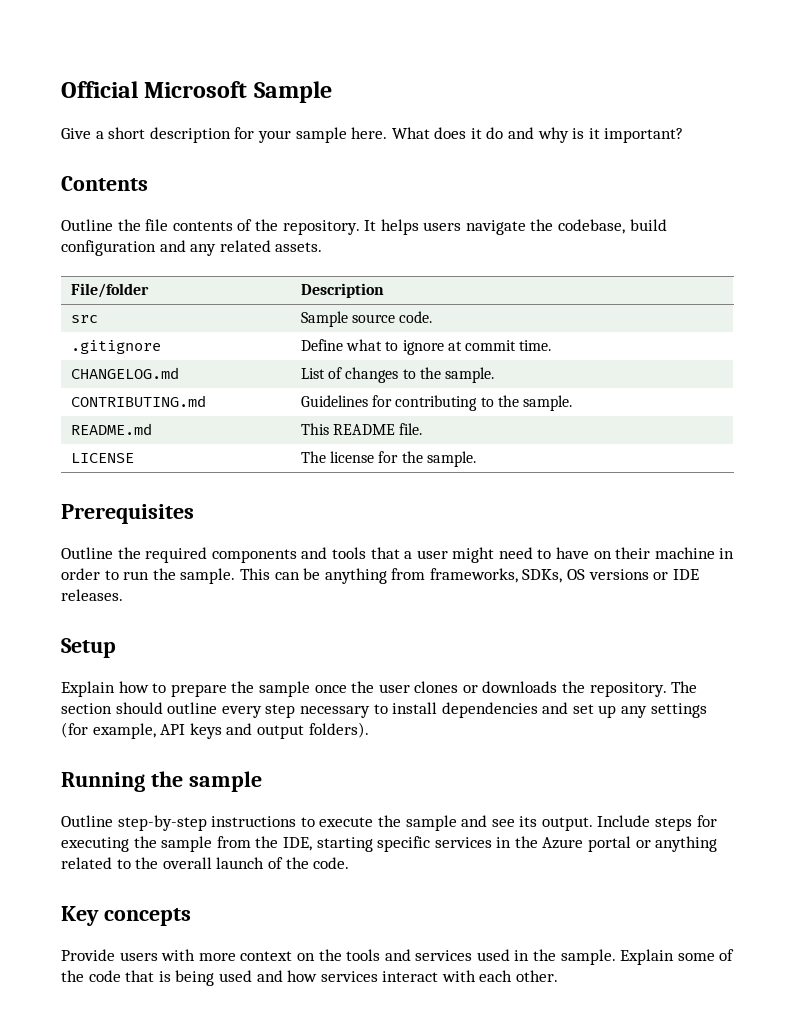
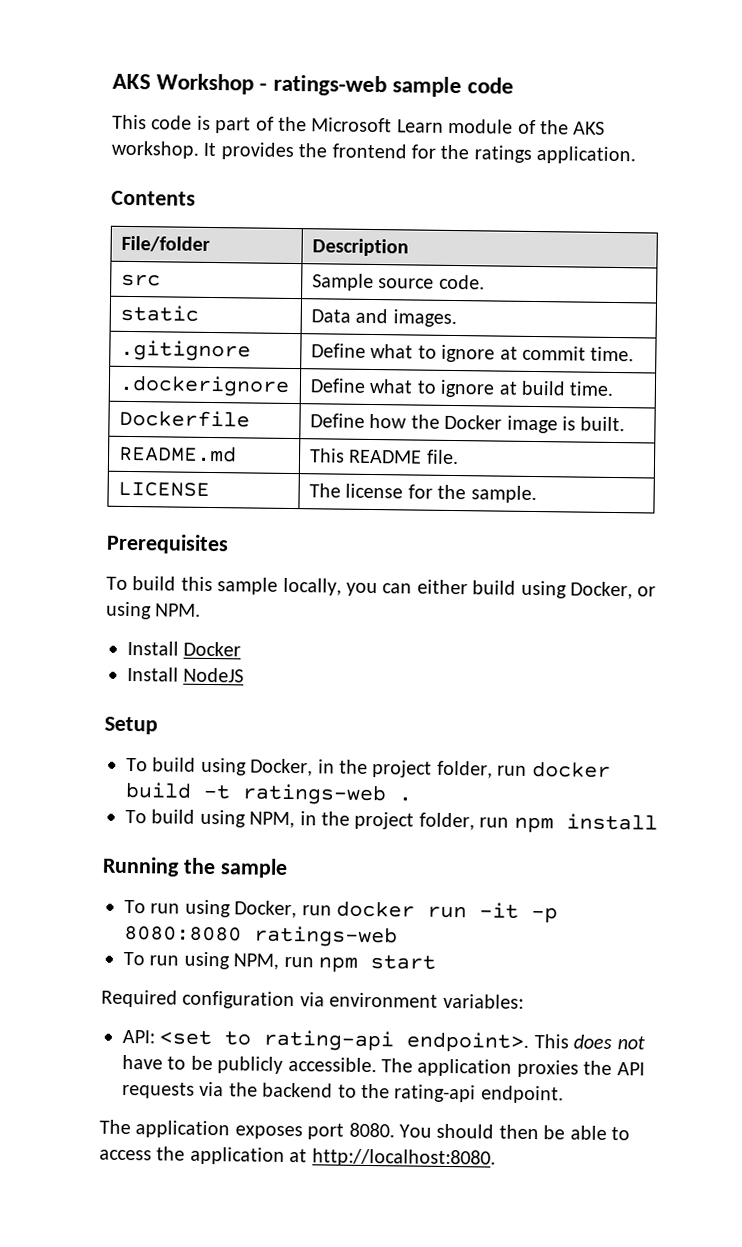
[61,81,332,103] [61,127,684,143] [61,176,148,191] [61,219,667,235] [61,240,323,256] Official Microsoft Sample // Give a short description for your sample here. What does it do and why is it important? // Contents // Outline the file contents of the repository. It helps users navigate the codebase, build configuration and any related assets. -> [112,73,515,98] [112,114,606,135] [111,140,637,165] [111,190,196,206] AKS Workshop - ratings-web sample code // This code is part of the Microsoft Learn module of the AKS workshop. It provides the frontend for the ratings application. // Contents
(433, 317) none -> [119,304,199,322] [310,308,457,328] // static | Data and images.
[71,367,180,379] [301,367,494,383] [71,395,207,407] [301,395,572,411] CHANGELOG.md | List of changes to the sample. // CONTRIBUTING.md | Guidelines for contributing to the sample. -> [118,374,290,397] [309,378,615,398] [118,409,250,428] [309,413,626,434] .dockerignore | Define what to ignore at build time. // Dockerfile | Define how the Docker image is built.
[61,547,735,563] [61,568,699,584] [61,589,123,601] [61,638,116,658] [61,681,698,697] [61,702,707,718] [61,722,369,739] [61,771,262,792] [61,815,717,831] [61,836,718,852] [61,857,350,869] [61,906,191,926] [61,949,735,965] [61,970,559,986] Outline the required components and tools that a user might need to have on their machine in order to run the sample. This can be anything from frameworks, SDKs, OS versions or IDE releases. // Setup // Explain how to prepare the sample once the user clones or downloads the repository. The section should outline every step necessary to install dependencies and set up any settings (for example, API keys and output folders). // Running the sample // Outline step-by-step instructions to execute the sample and see its output. Include steps for executing the sample from the IDE, starting specific services in the Azure portal or anything related to the overall launch of the code. // Key concepts // Provide users with more context on the tools and services used in the sample. Explain some of the code that is being used and how services interact with each other. -> [106,576,657,600] [106,601,202,620] [127,640,242,657] [127,666,245,683] [104,716,158,735] [126,757,611,779] [125,781,412,806] [125,809,658,834] [102,856,288,878] [124,899,558,924] [124,925,398,948] [123,951,436,973] [101,989,524,1010] [122,1029,645,1053] [122,1054,645,1078] [122,1081,564,1104] [99,1119,630,1141] [99,1146,496,1168] To build this sample locally, you can either build using Docker, or using NPM. // Install Docker // Install NodeJS // Setup // To build using Docker, in the project folder, run docker build -t ratings-web . // To build using NPM, in the project folder, run npm install // Running the sample // To run using Docker, run docker run -it -p 8080:8080 ratings-web // To run using NPM, run npm start // Required configuration via environment variables: // API: <set to rating-api endpoint>. This does not have to be publicly accessible. The application proxies the API requests via the backend to the rating-api endpoint. // The application exposes port 8080. You should then be able to access the application at http://localhost:8080.

